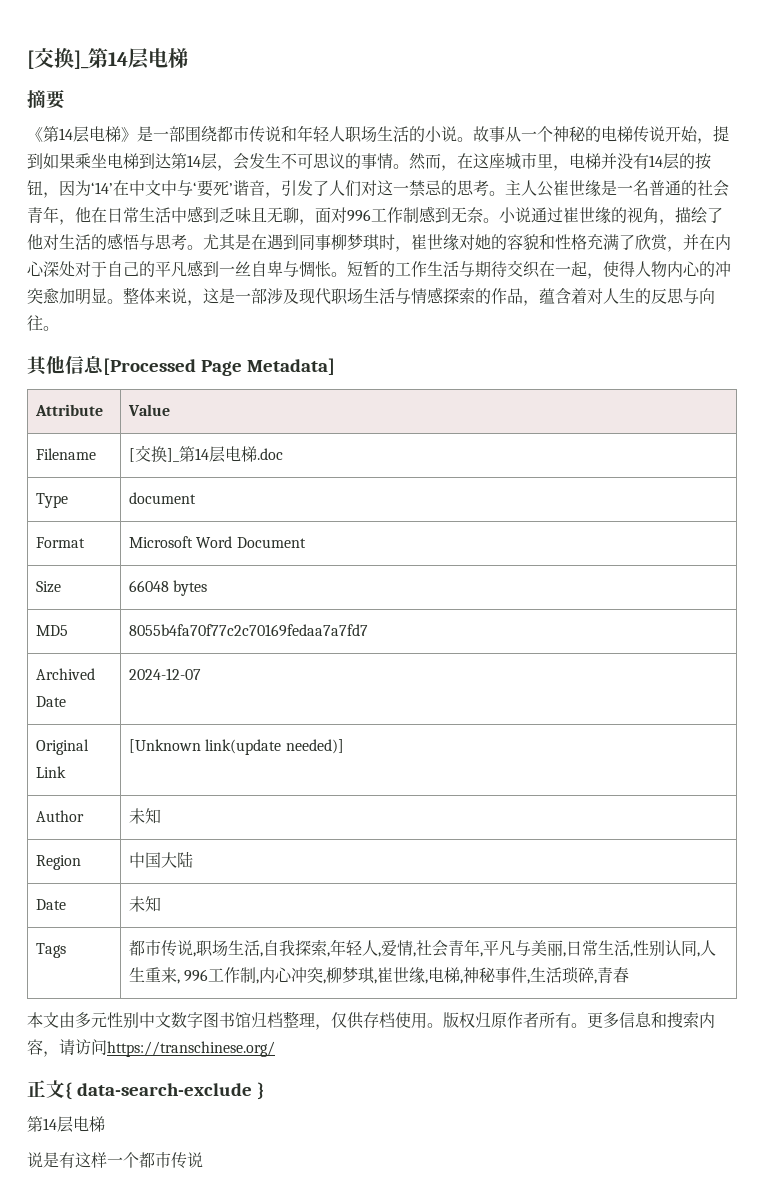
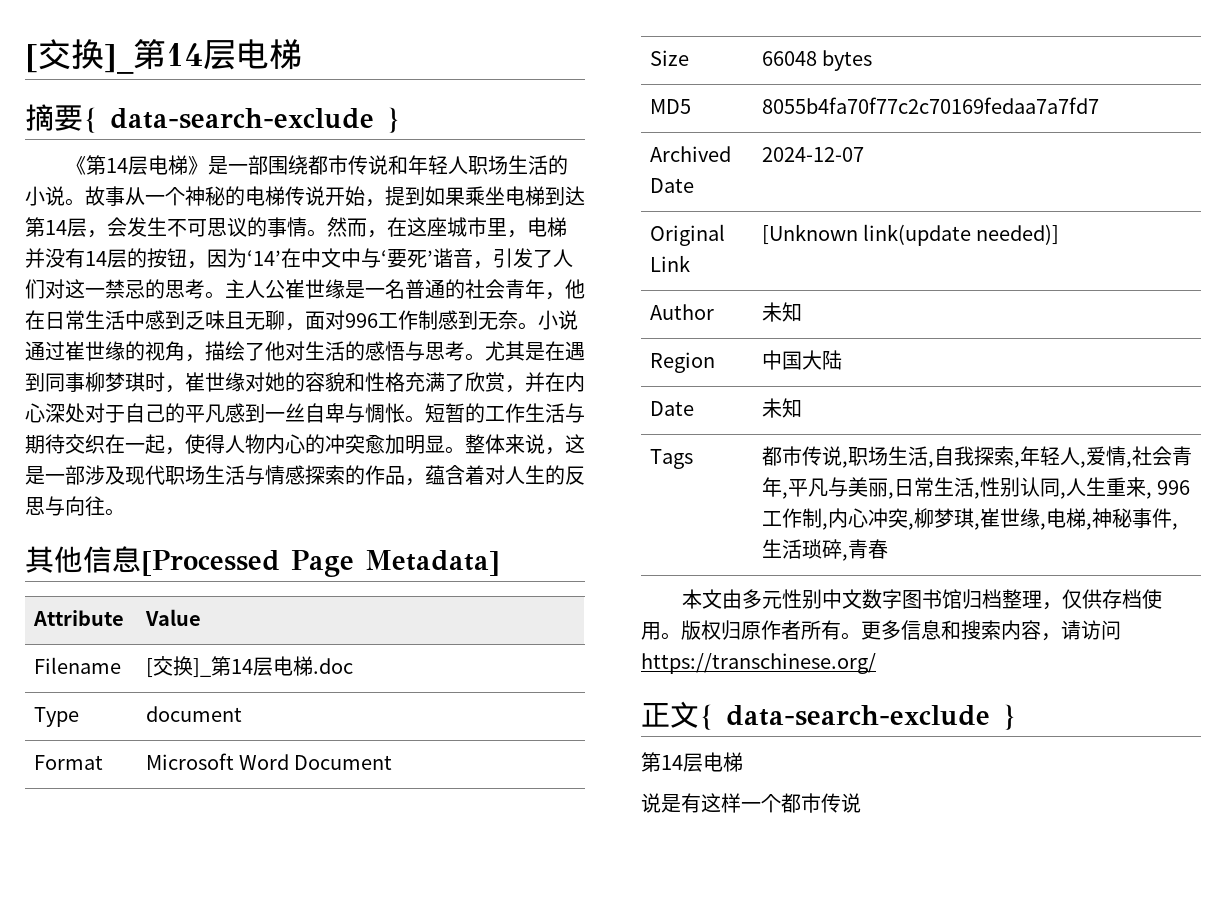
(65, 99) none -> [83,107,401,133] { data-search-exclude }

